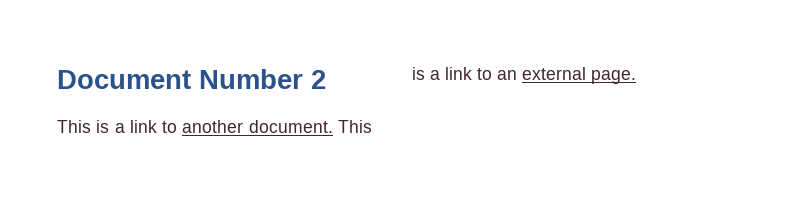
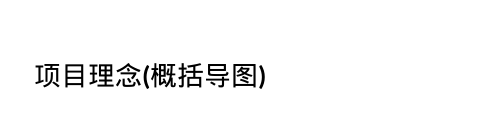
[57,69,326,89] [57,120,372,133] [412,67,636,84] Document Number 2 // This is a link to another document. This is a link to an external page. -> [34,62,266,90] 项目理念(概括导图)

